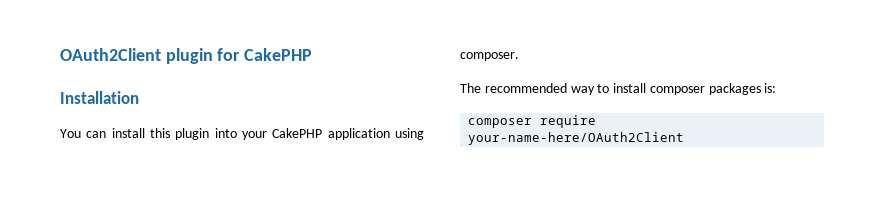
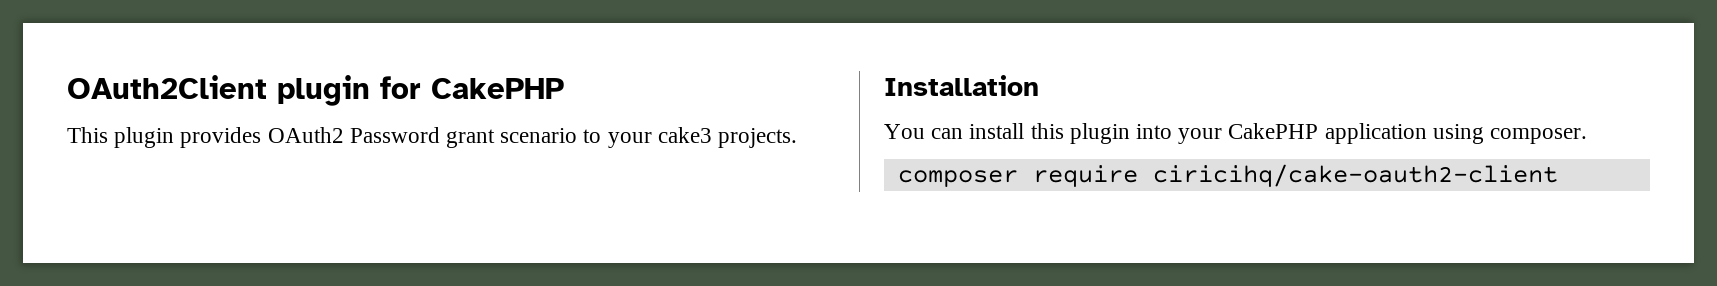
(313, 54) none -> [67,127,798,148] // This plugin provides OAuth2 Password grant scenario to your cake3 projects.
[460,83,777,95] // The recommended way to install composer packages is: -> (1588, 136) none
[468,132,685,145] your-name-here/OAuth2Client -> [1152,164,1558,187] ciricihq/cake-oauth2-client

